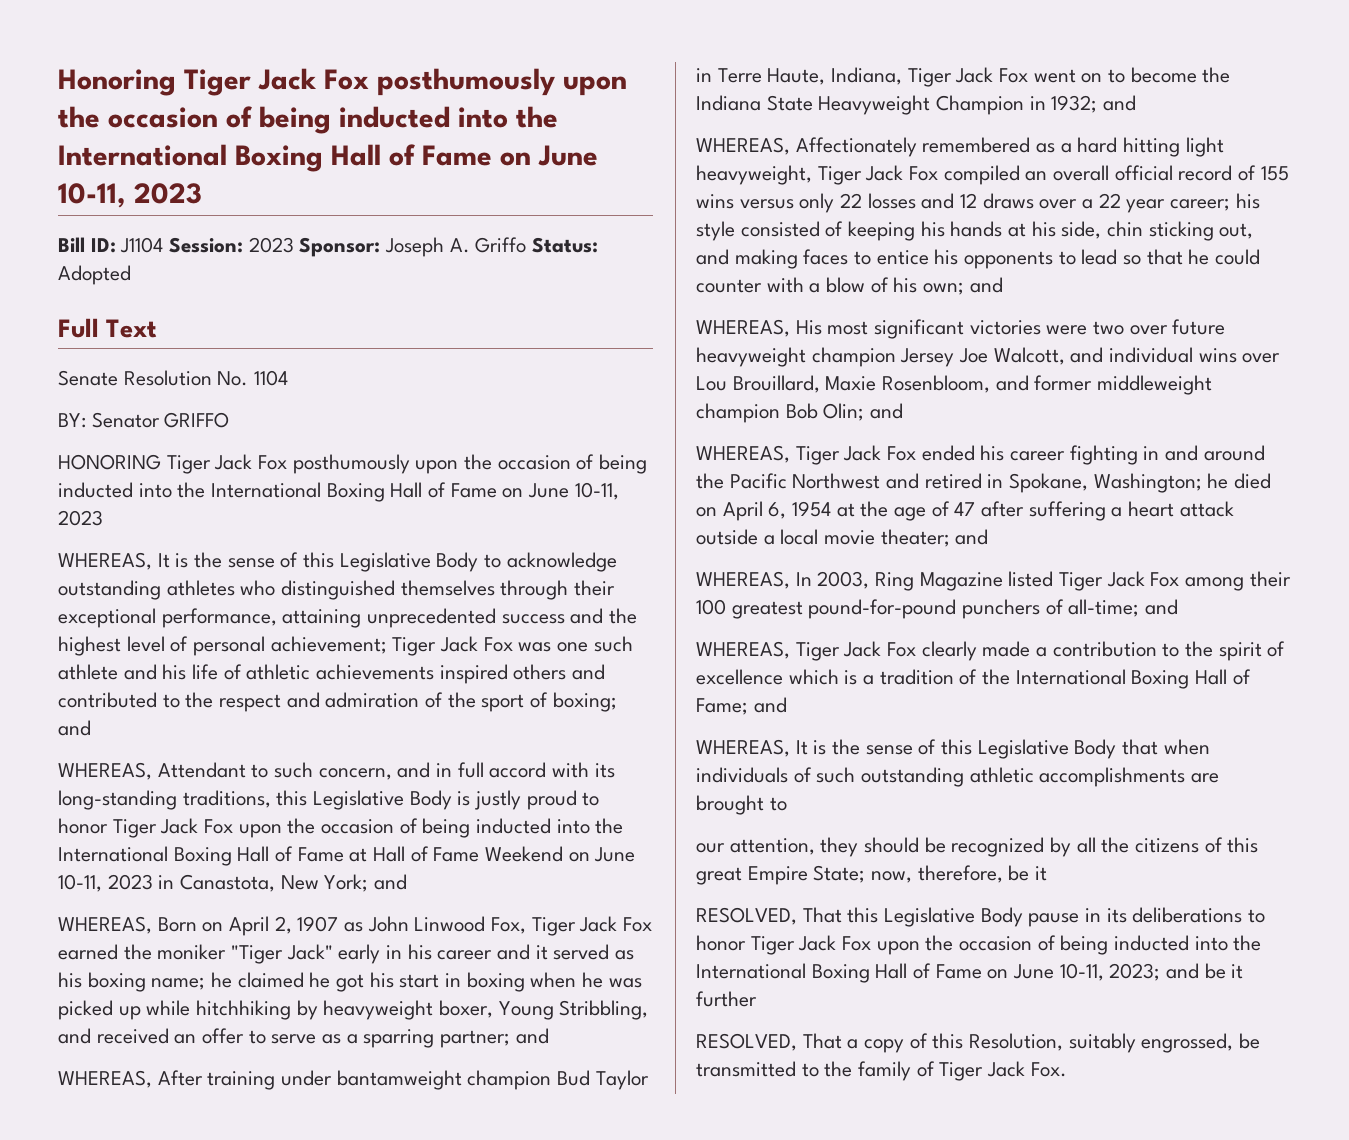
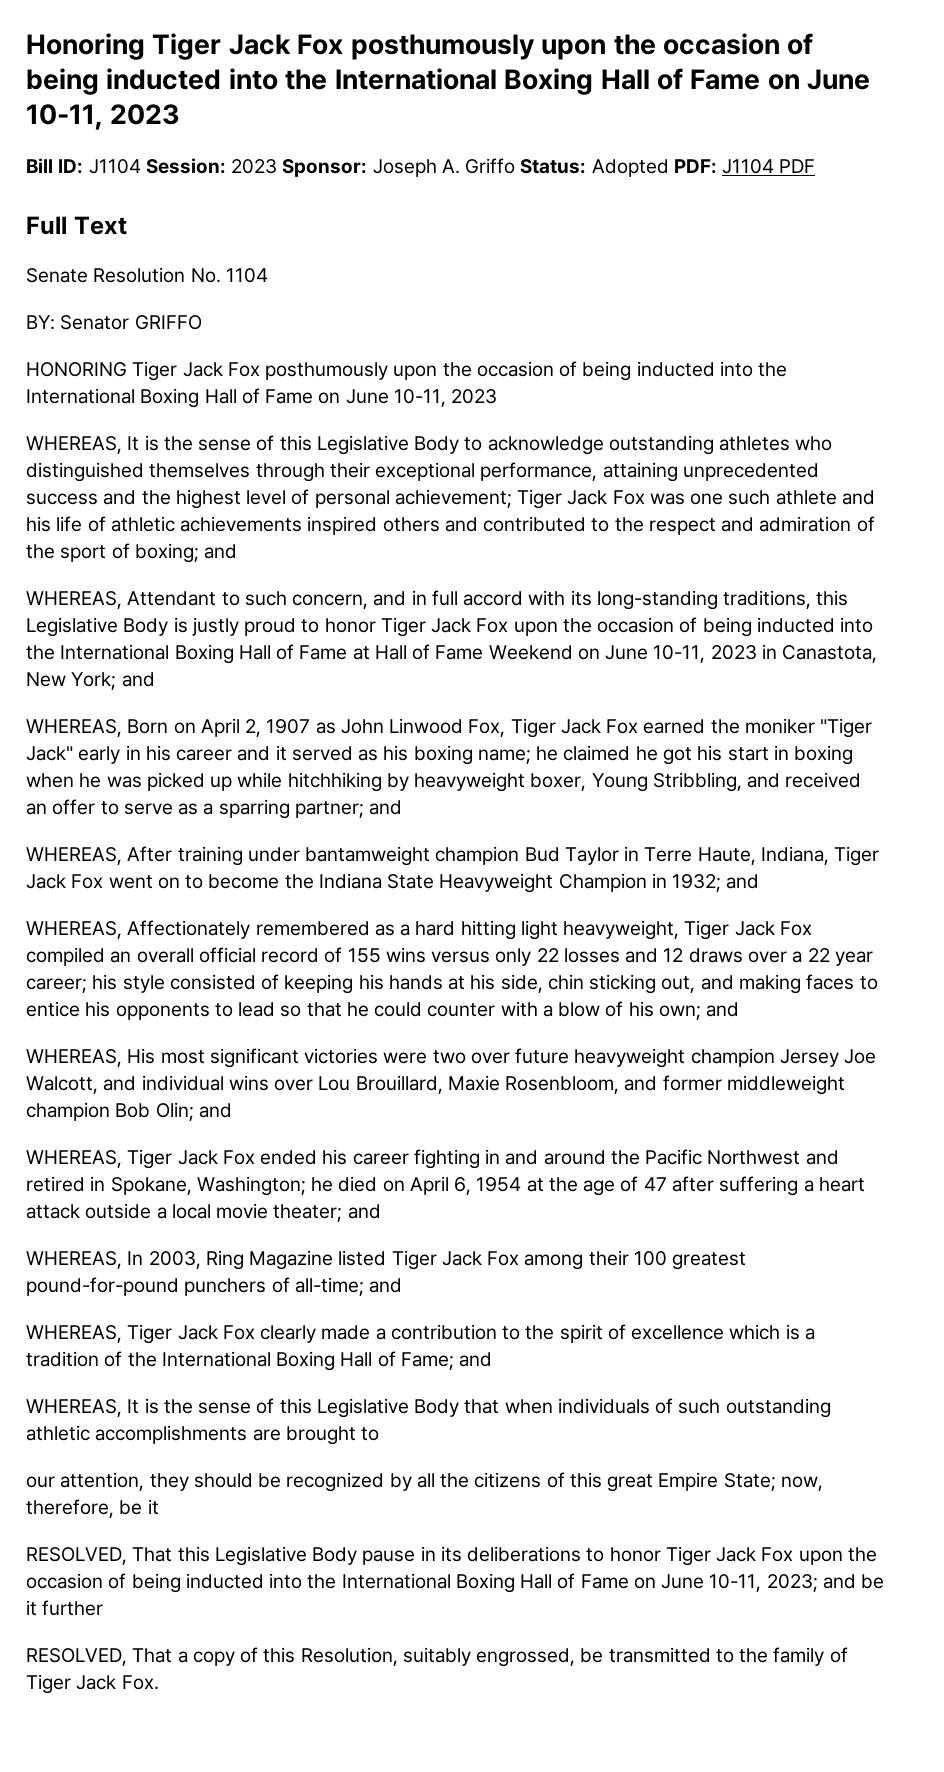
(131, 275) none -> [673,159,816,174] PDF: J1104 PDF

